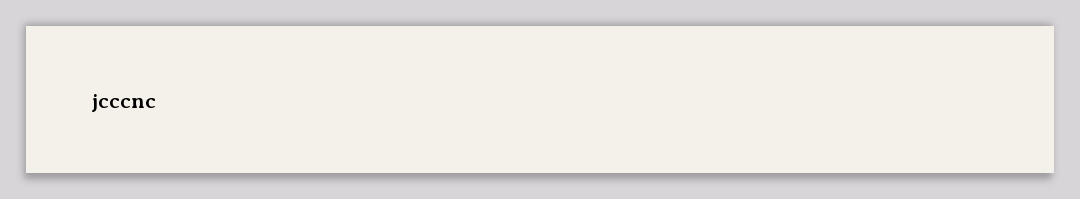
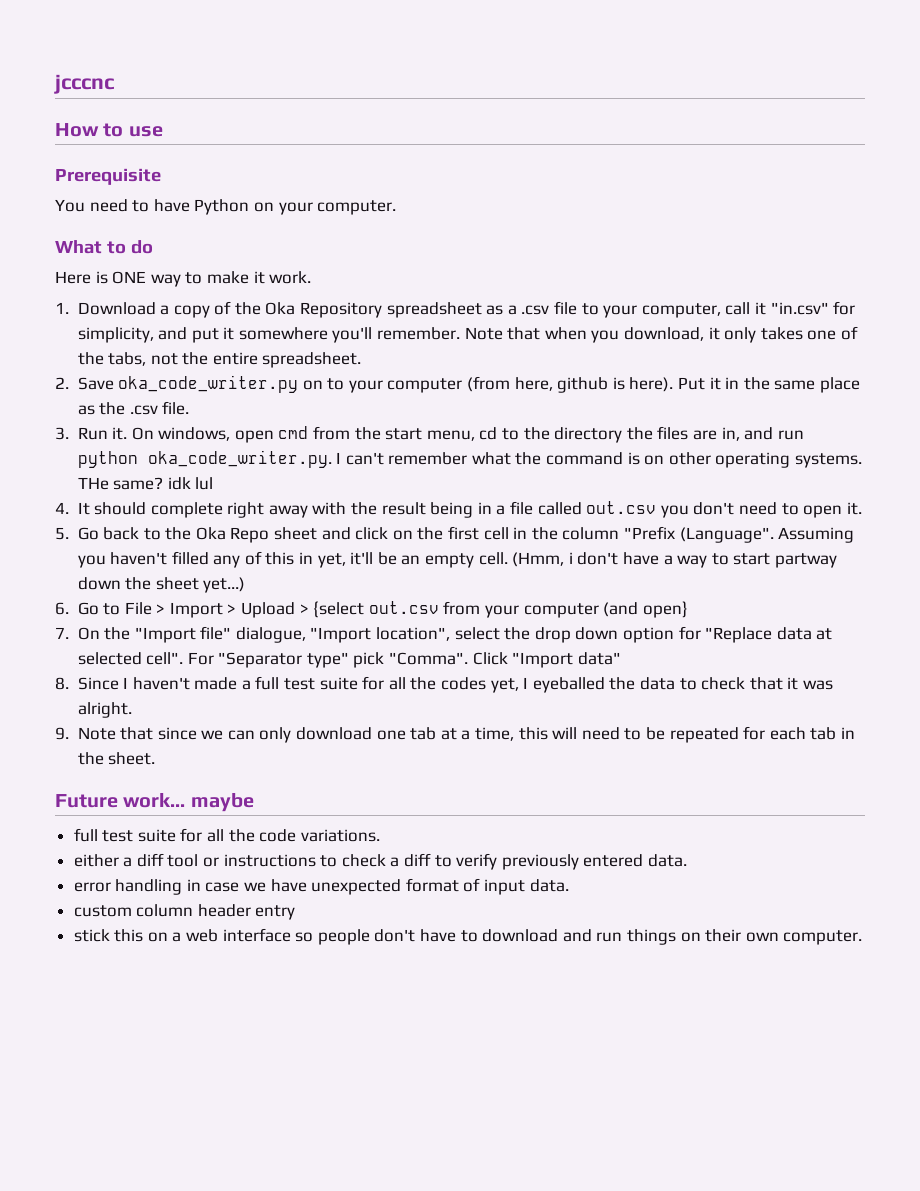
(156, 103) none -> [55,123,163,137] [55,168,161,185] [55,199,397,215] [55,240,153,254] [55,271,312,287] [55,301,856,318] [77,326,858,343] [77,352,362,368] [55,375,860,393] [77,401,190,415] [55,426,804,443] [77,450,862,468] [77,477,214,490] [55,501,862,518] [55,526,855,543] [77,551,837,568] [77,577,246,593] [55,601,688,618] [55,626,833,643] [77,652,621,668] [55,676,833,693] [77,702,132,718] [55,726,855,743] [77,752,156,765] [55,793,254,812] [73,828,380,842] [73,853,687,870] [73,878,569,895] [73,904,296,920] [73,928,863,945] // How to use // Prerequisite // You need to have Python on your computer. // What to do // Here is ONE way to make it work. // 1. Download a copy of the Oka Repository spreadsheet as a .csv file to your computer, call it "in.csv" for simplicity, and put it somewhere you'll remember. Note that when you download, it only takes one of the tabs, not the entire spreadsheet. // 2. Save oka_code_writer.py on to your computer (from here, github is here). Put it in the same place as the .csv file. // 3. Run it. On windows, open cmd from the start menu, cd to the directory the files are in, and run python oka_code_writer.py. I can't remember what the command is on other operating systems. THe same? idk lul // 4. It should complete right away with the result being in a file called out.csv you don't need to open it. // 5. Go back to the Oka Repo sheet and click on the first cell in the column "Prefix (Language". Assuming you haven't filled any of this in yet, it'll be an empty cell. (Hmm, i don't have a way to start partway down the sheet yet...) // 6. Go to File > Import > Upload > {select out.csv from your computer (and open} // 7. On the "Import file" dialogue, "Import location", select the drop down option for "Replace data at selected cell". For "Separator type" pick "Comma". Click "Import data" // 8. Since I haven't made a full test suite for all the codes yet, I eyeballed the data to check that it was alright. // 9. Note that since we can only download one tab at a time, this will need to be repeated for each tab in the sheet. // Future work... maybe // full test suite for all the code variations. // either a diff tool or instructions to check a diff to verify previously entered data. // error handling in case we have unexpected format of input data. // custom column header entry // stick this on a web interface so people don't have to download and run things on their own computer.

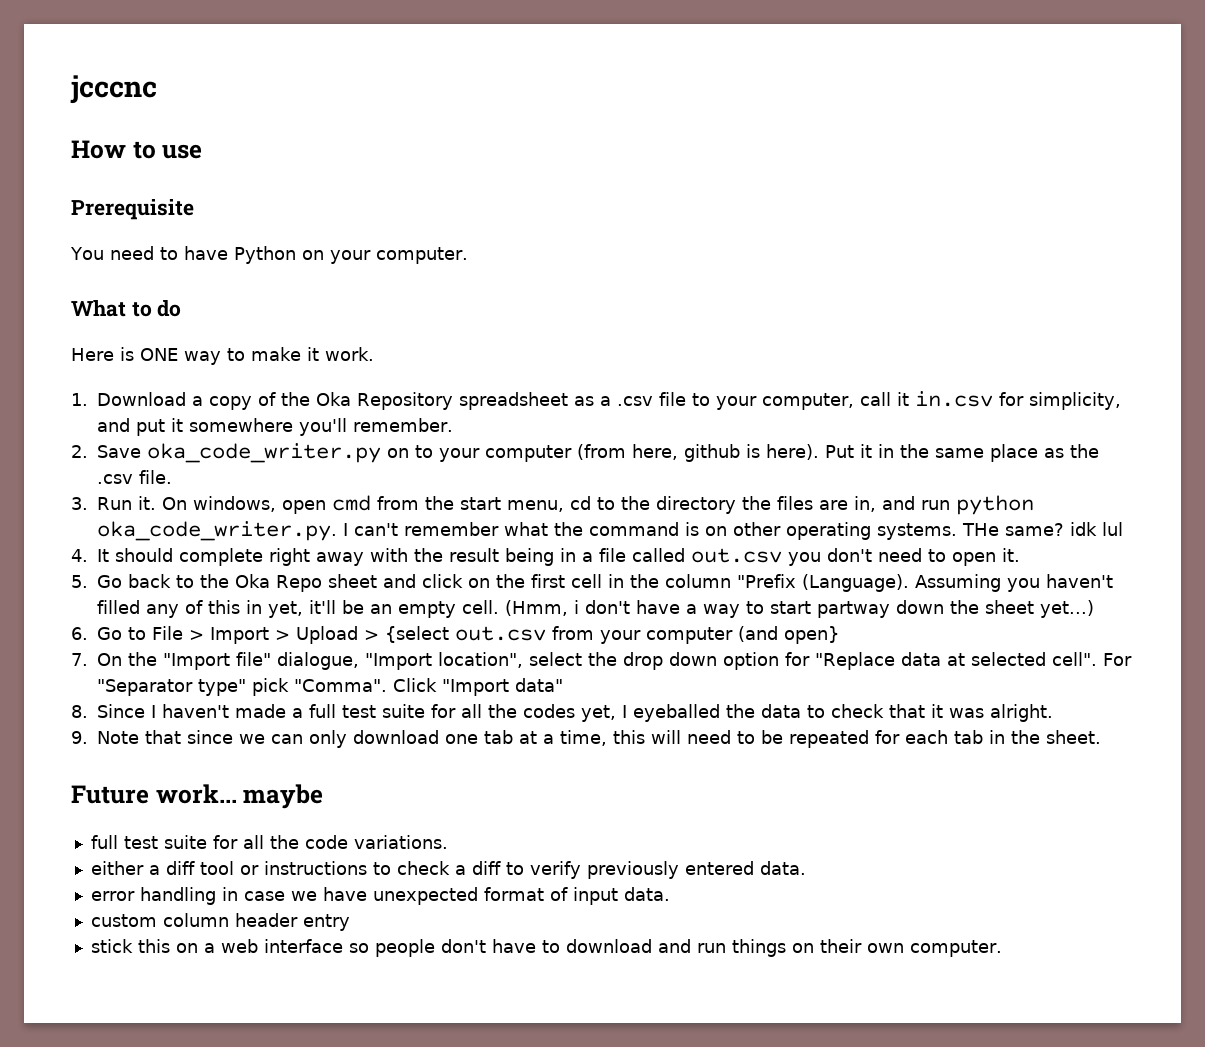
[770,302,829,315] "in.csv" -> [914,391,993,407] in.csv
[464,326,858,343] [77,352,362,368] Note that when you download, it only takes one of the tabs, not the entire spreadsheet. -> (453, 425) none
[679,527,774,543] (Language". -> [801,574,909,592] (Language).

